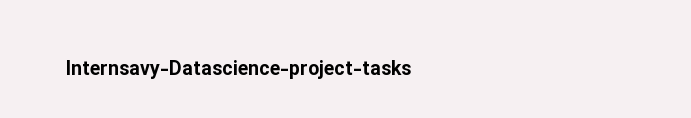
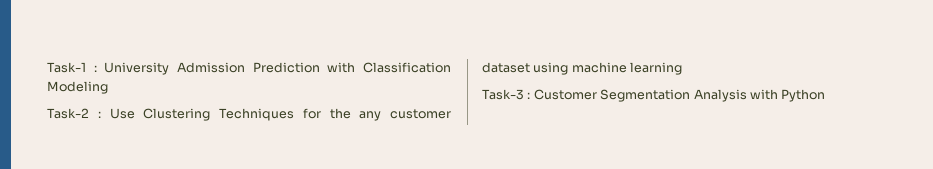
[66,60,411,79] Internsavy-Datascience-project-tasks -> [47,62,451,75] [47,81,108,94] [47,108,451,121] [482,62,683,75] [482,89,826,102] Task-1 : University Admission Prediction with Classification Modeling // Task-2 : Use Clustering Techniques for the any customer dataset using machine learning // Task-3 : Customer Segmentation Analysis with Python

